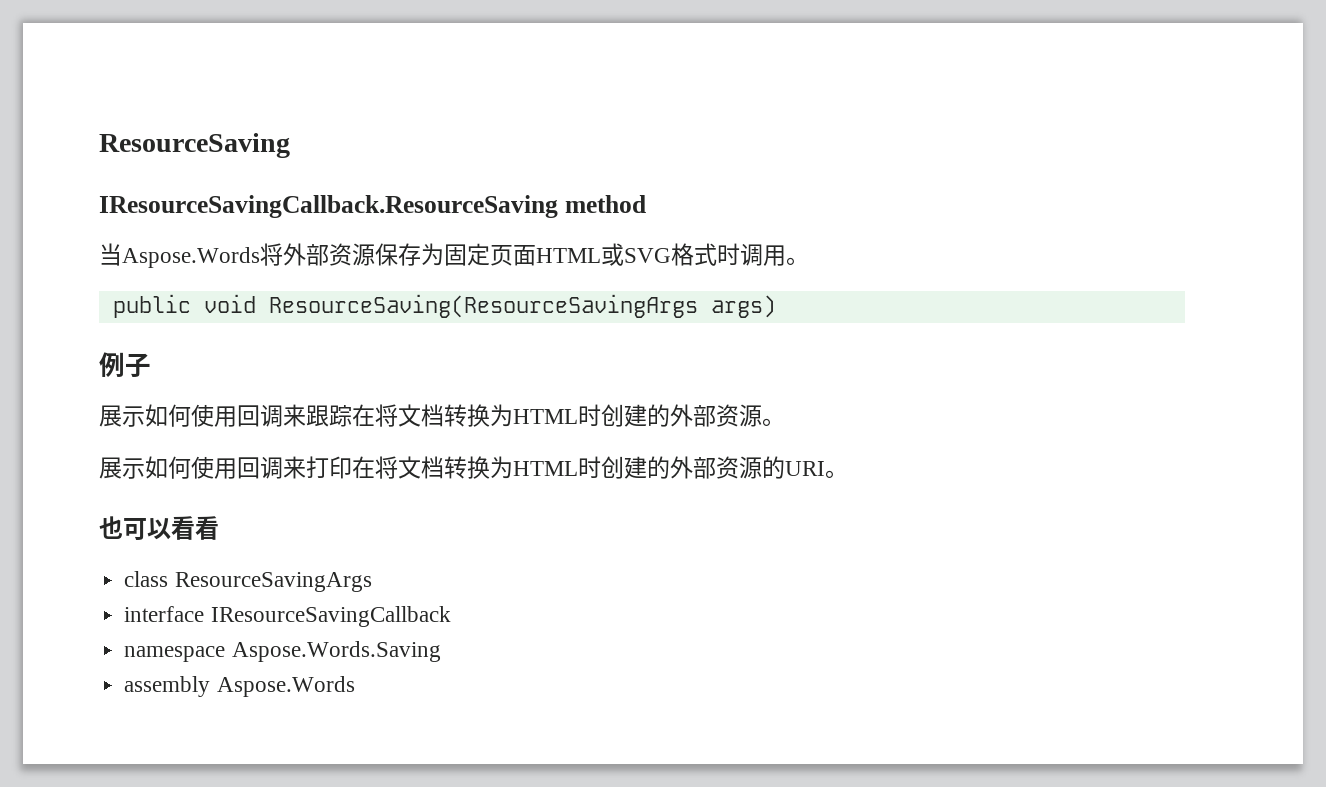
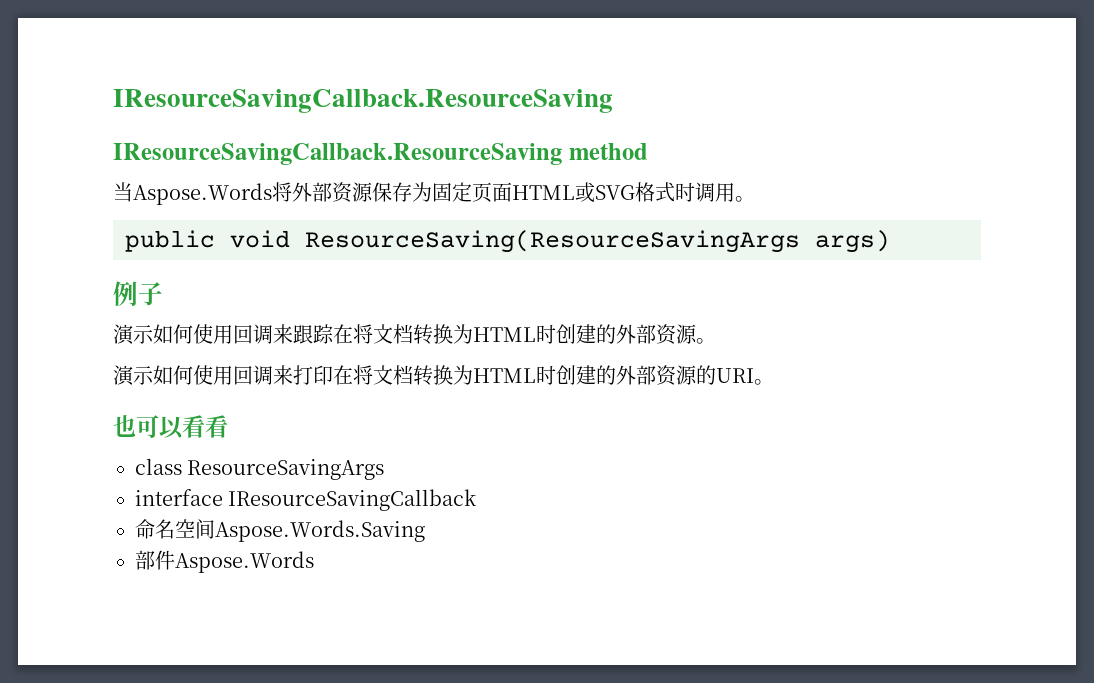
[99,133,290,158] ResourceSaving -> [113,89,613,113] IResourceSavingCallback.ResourceSaving
[99,405,122,427] 展 -> [113,324,135,345] 演
[99,457,122,479] 展 -> [113,365,135,386] 演
[124,646,226,662] namespace -> [135,519,215,539] 命名空间
[124,676,211,697] assembly -> [135,550,175,570] 部件

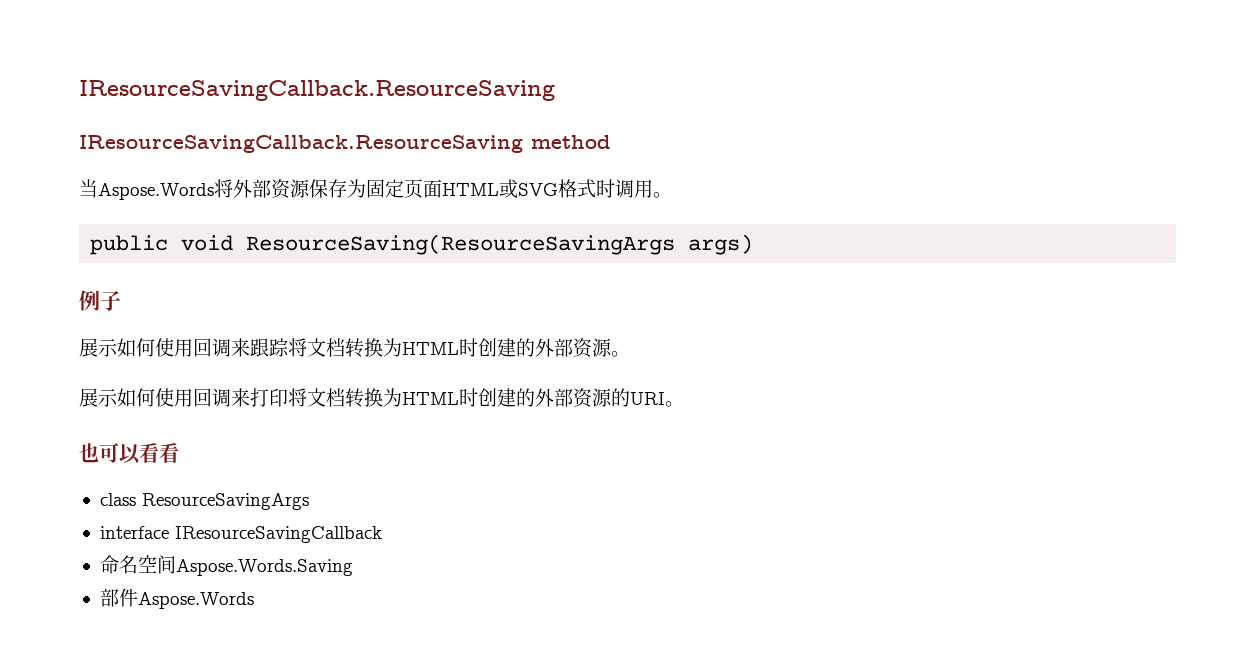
[113,324,135,345] 演 -> [79,338,98,357] 展
[333,324,353,344] 在 -> (289, 347) none
[113,365,135,386] 演 -> [79,388,98,407] 展
[333,365,353,385] 在 -> (288, 397) none

